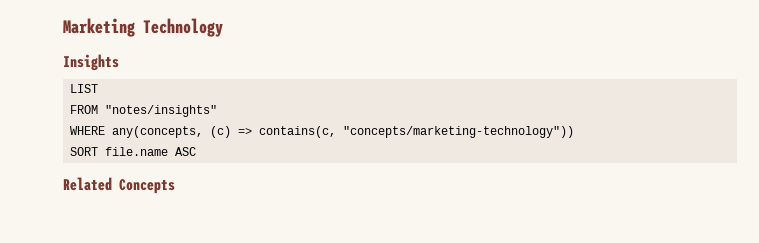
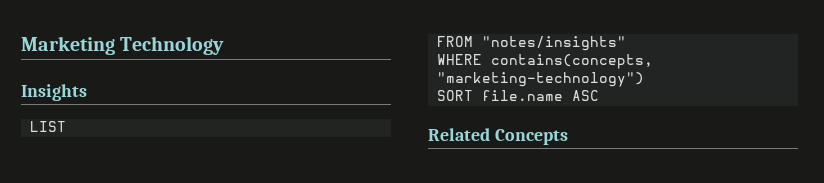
[111,126,574,138] any(concepts, (c) => contains(c, "concepts/marketing-technology")) -> [491,54,654,69] [437,72,645,87] contains(concepts, "marketing-technology")

